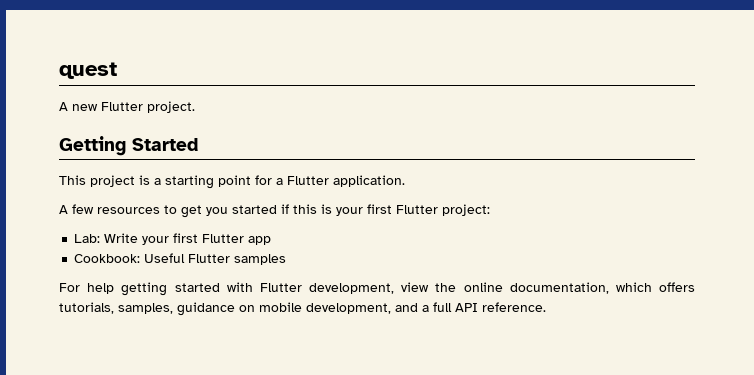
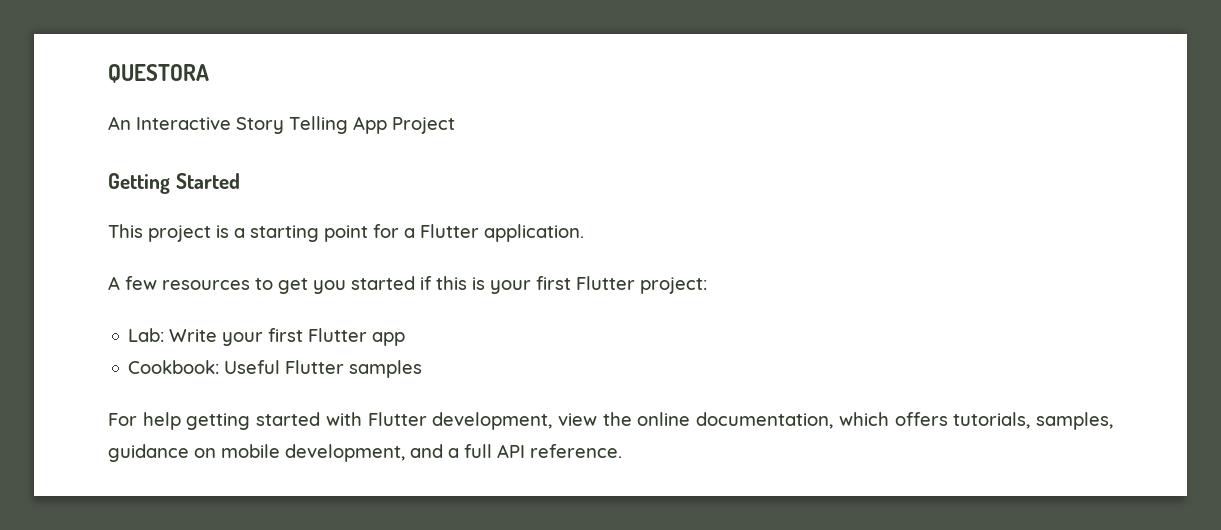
[59,62,117,79] [59,101,195,113] quest // A new Flutter project. -> [108,64,209,83] [108,116,455,134] QUESTORA // An Interactive Story Telling App Project

